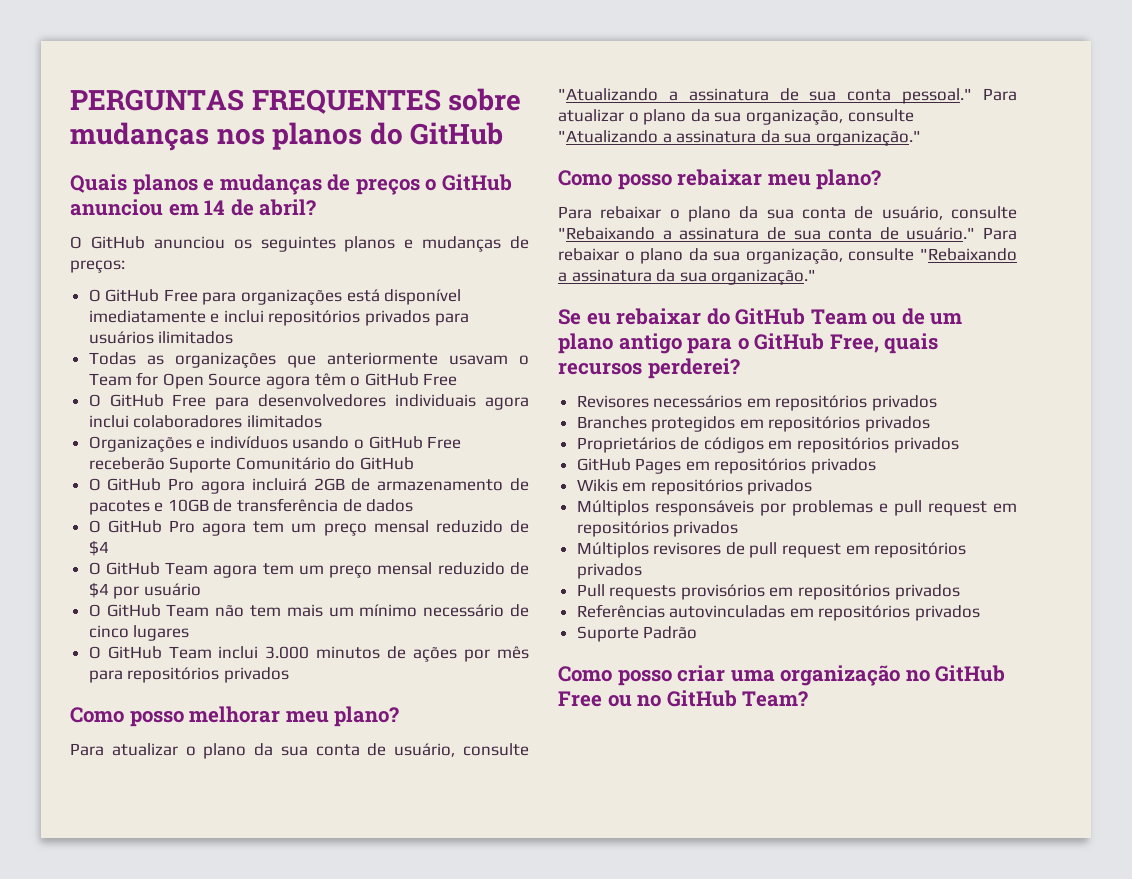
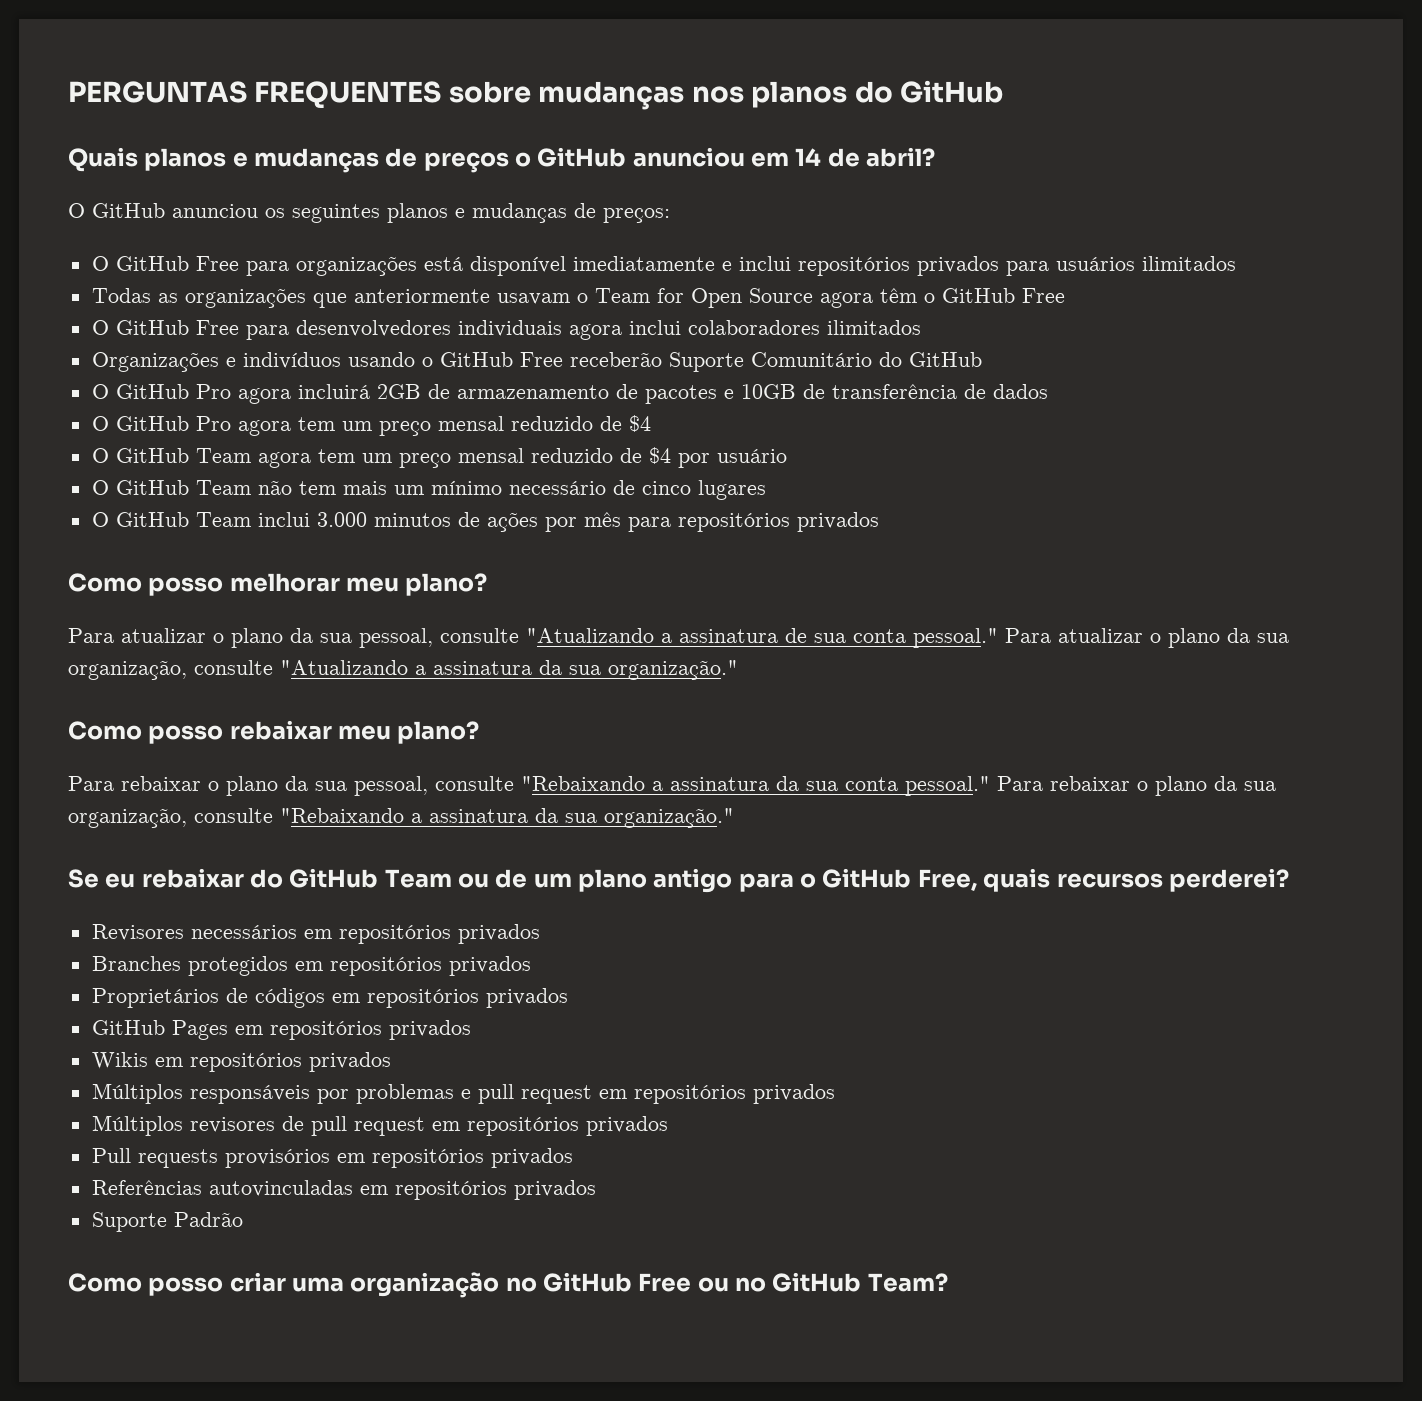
[315,743,456,757] conta de usuário, -> [359,628,433,648] pessoal,
[802,206,1017,220] [558,227,976,240] conta de usuário, consulte "Rebaixando a assinatura de sua conta de usuário." -> [354,776,990,796] pessoal, consulte "Rebaixando a assinatura da sua conta pessoal."

